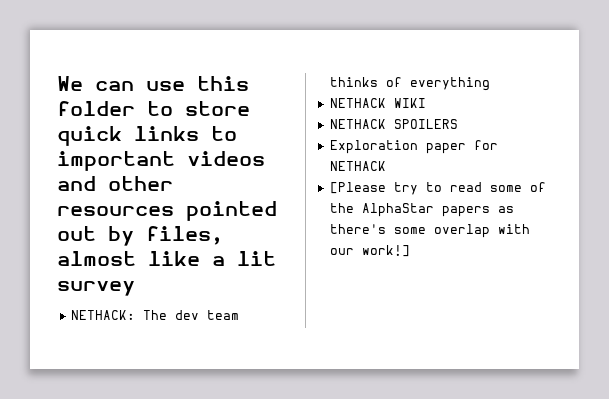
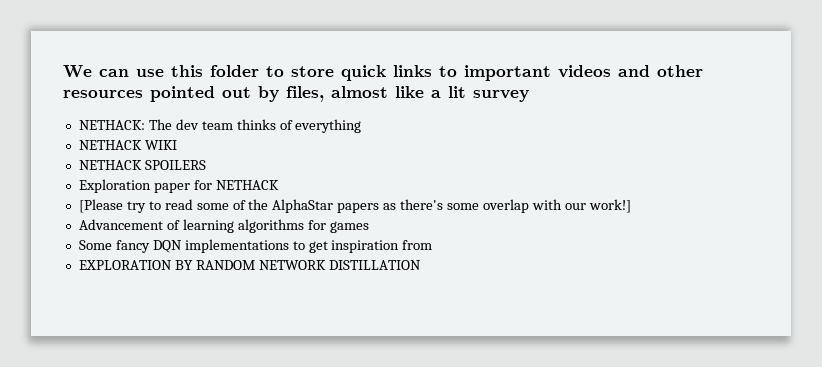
(410, 251) none -> [78,219,369,233] [78,239,433,253] [78,260,421,270] // Advancement of learning algorithms for games // Some fancy DQN implementations to get inspiration from // EXPLORATION BY RANDOM NETWORK DISTILLATION

